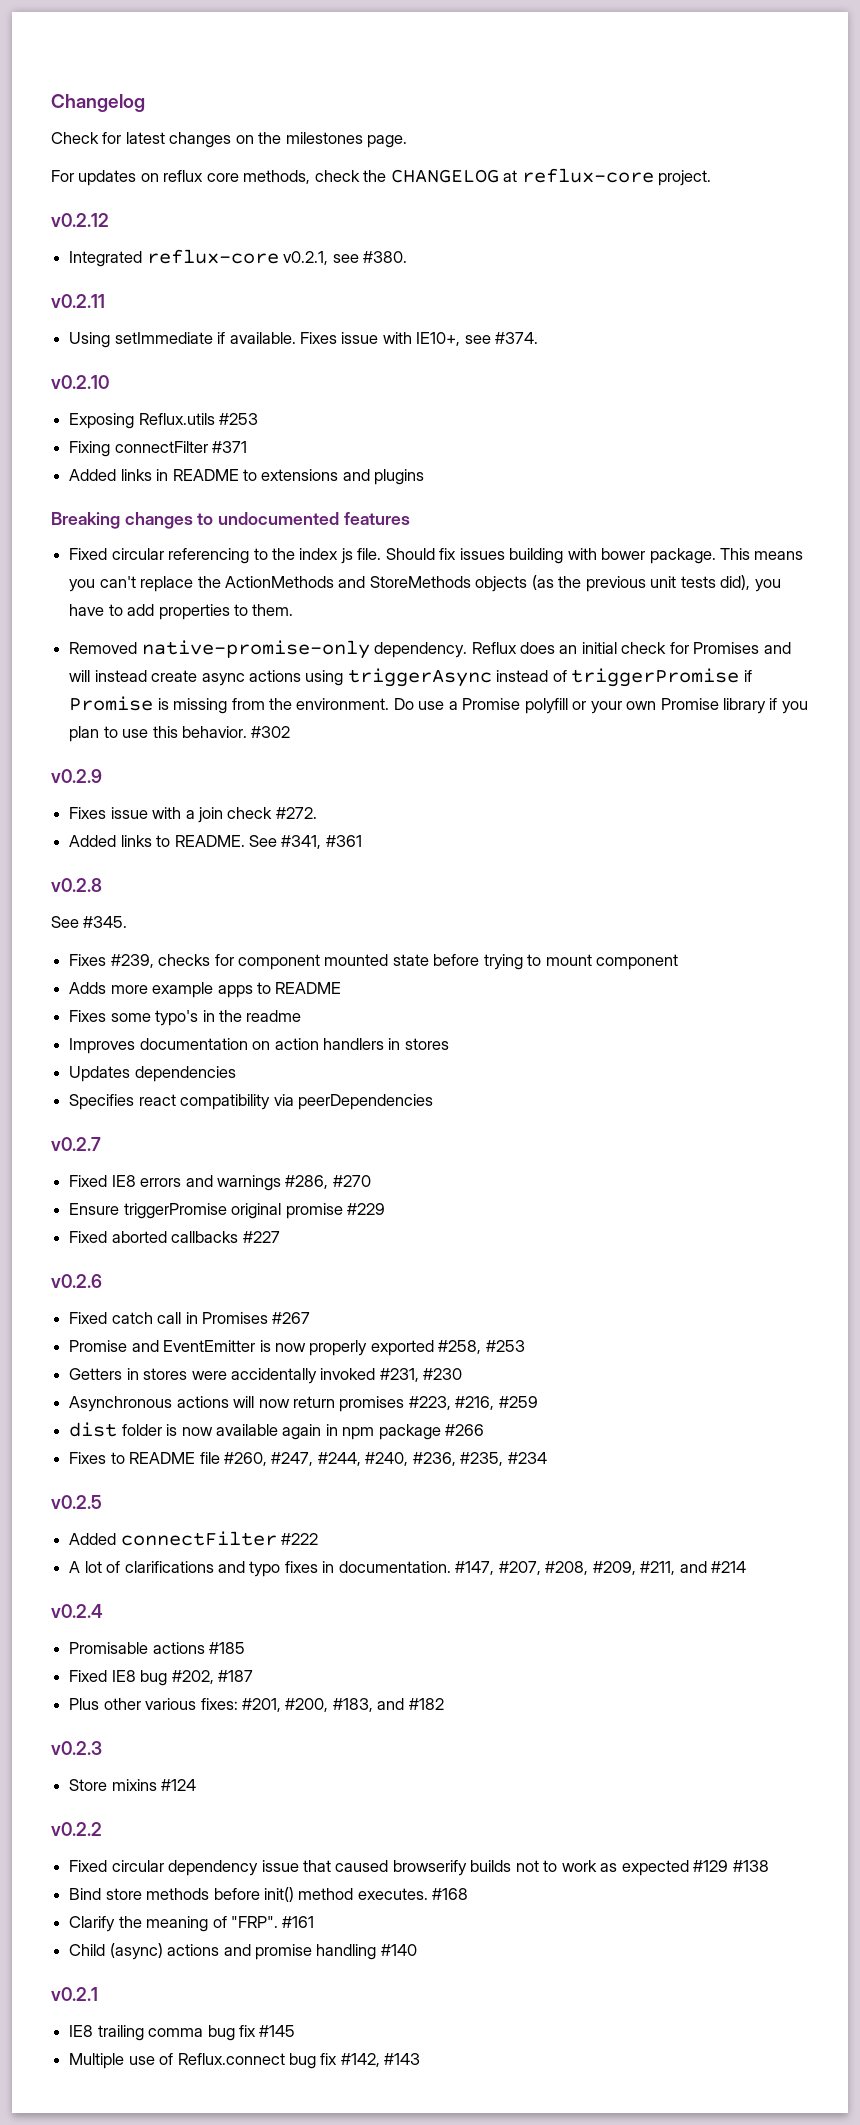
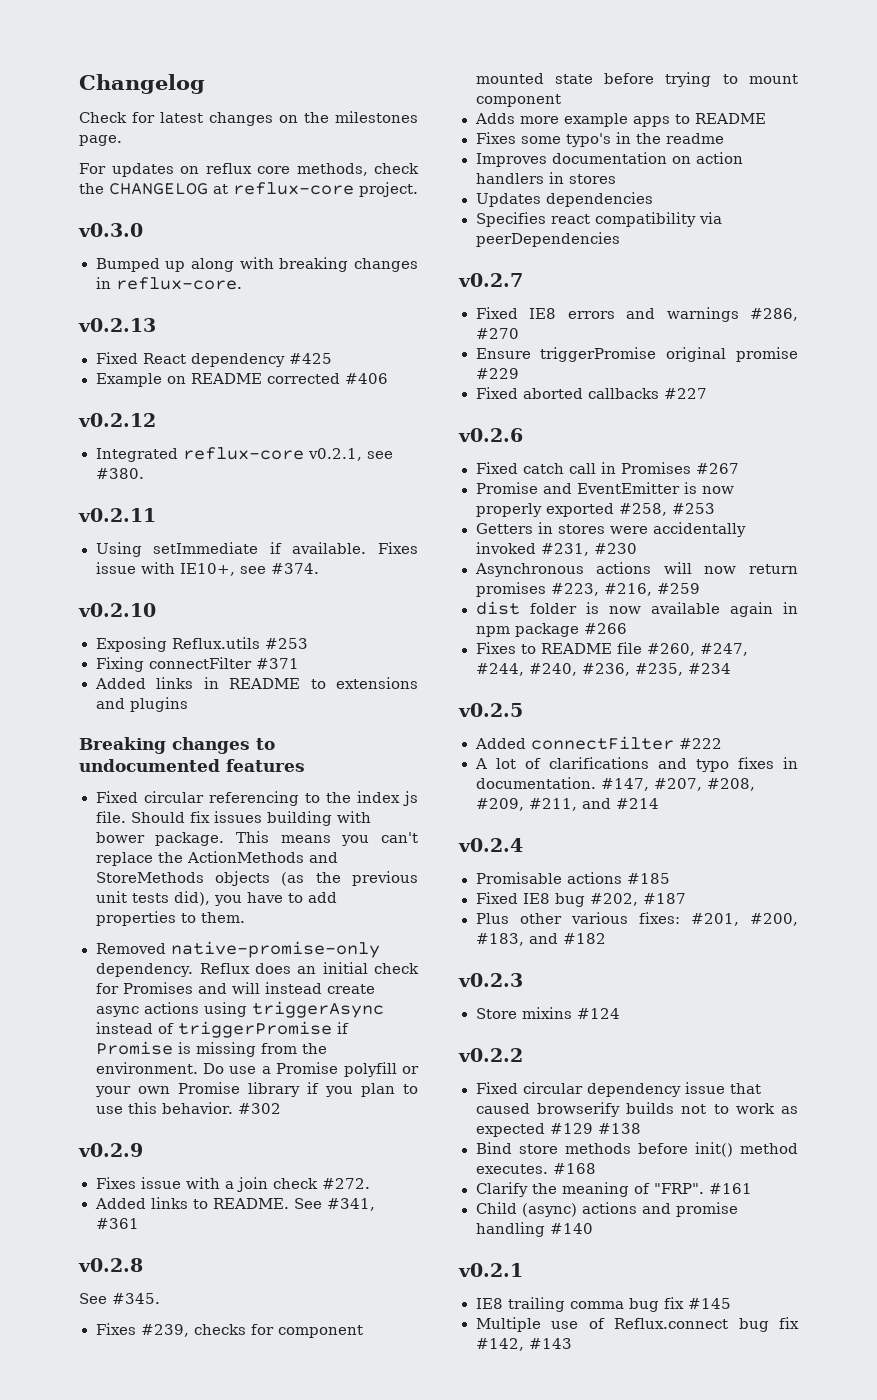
(712, 178) none -> [78,223,143,237] [95,257,418,272] [95,277,242,290] [78,318,156,332] [95,352,332,367] [95,373,388,387] // v0.3.0 // Bumped up along with breaking changes in reflux-core. // v0.2.13 // Fixed React dependency #425 // Example on README corrected #406

